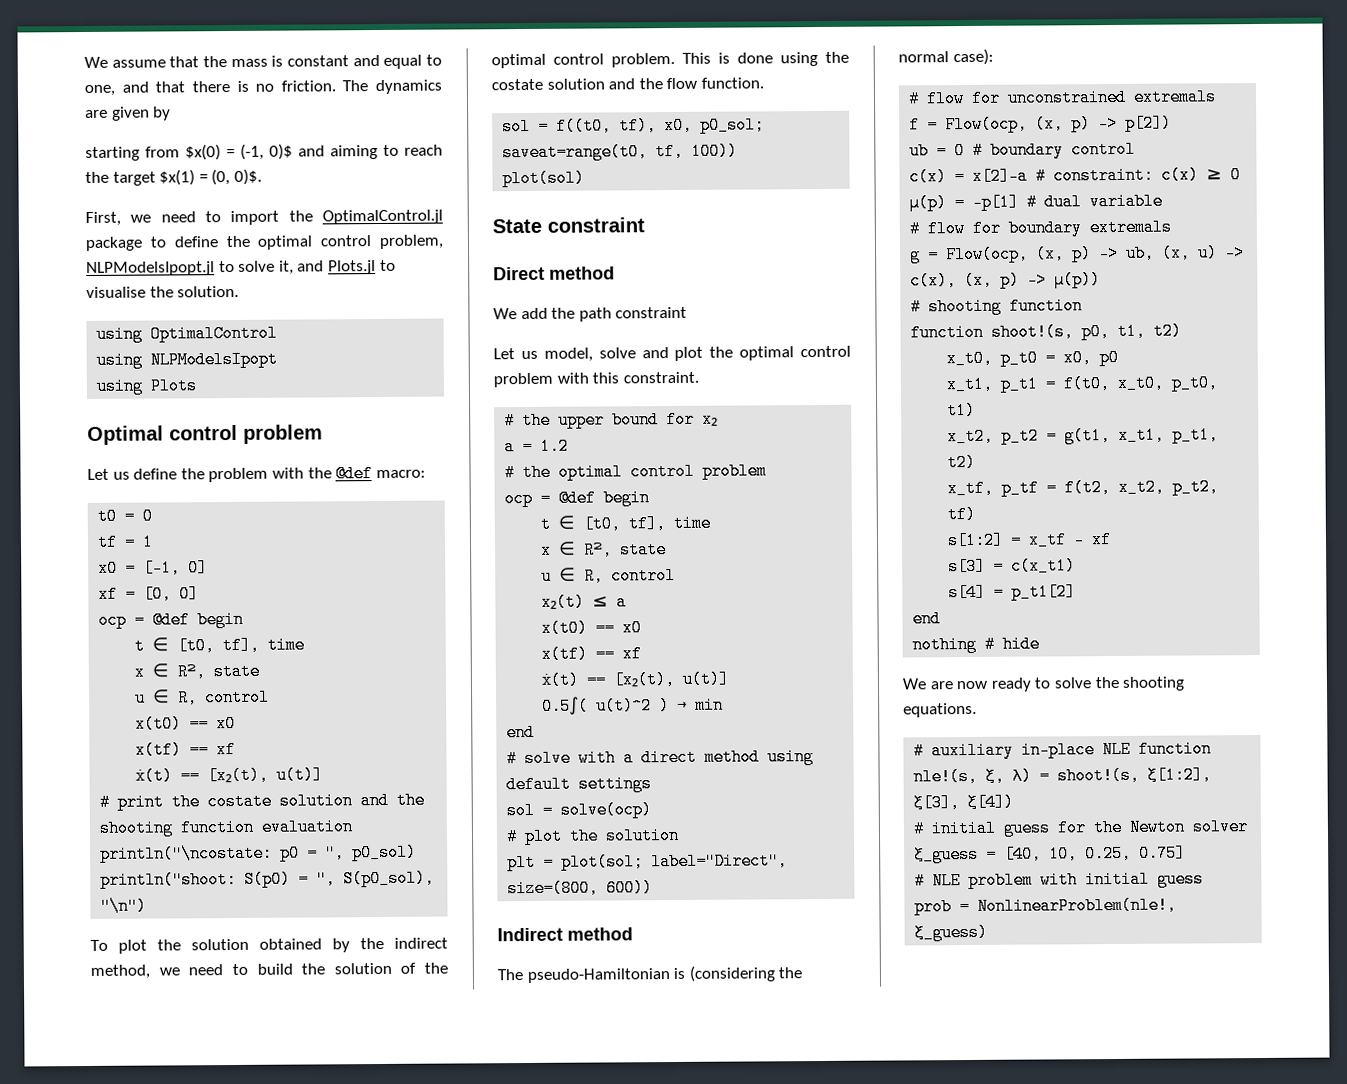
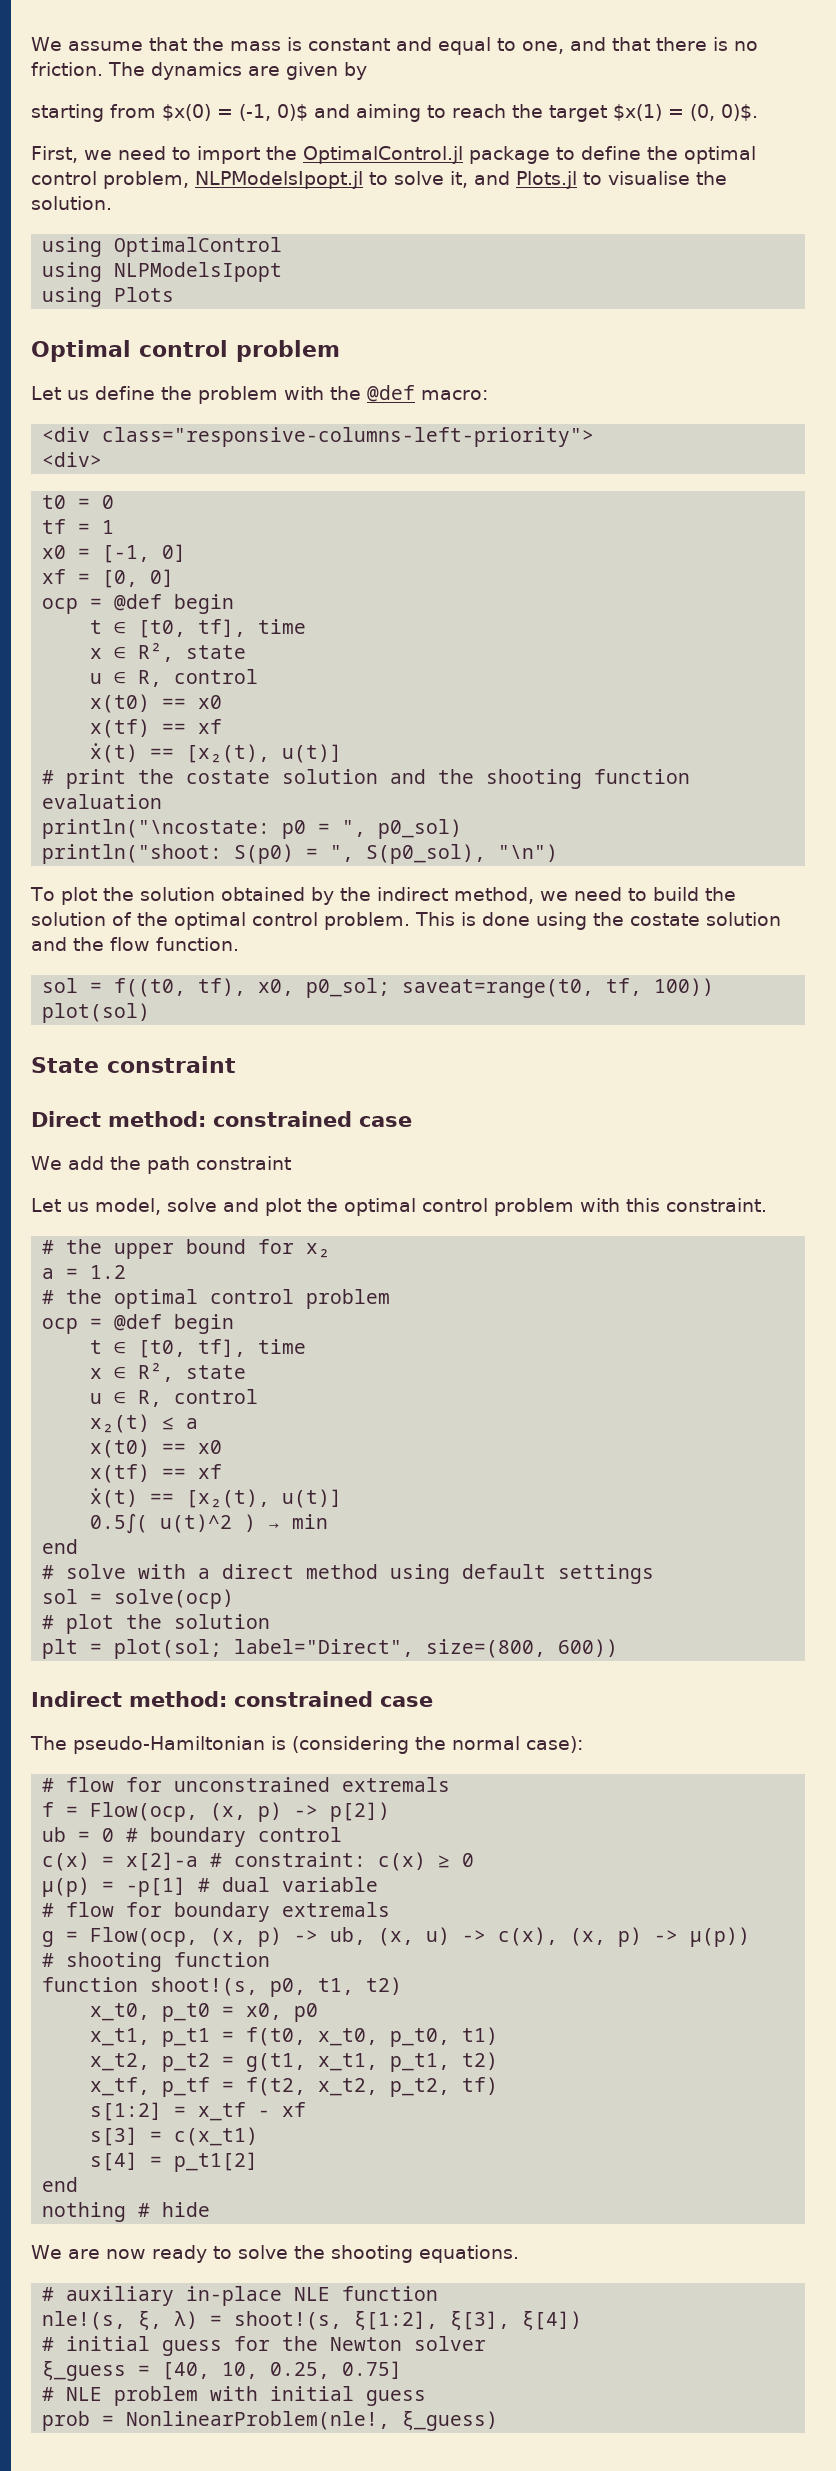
(426, 474) none -> [42,427,595,447] [42,452,103,467] // <div class="responsive-columns-left-priority"> // <div>
[549,266,615,280] method -> [108,1111,412,1127] method: constrained case
[567,927,633,941] method -> [129,1691,433,1707] method: constrained case

